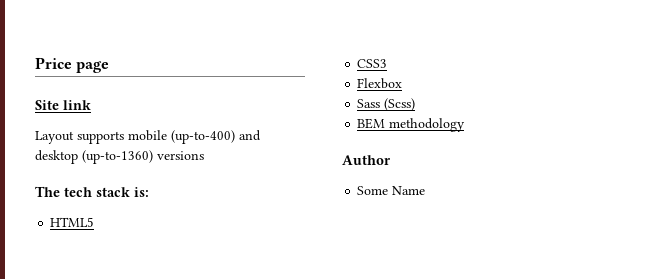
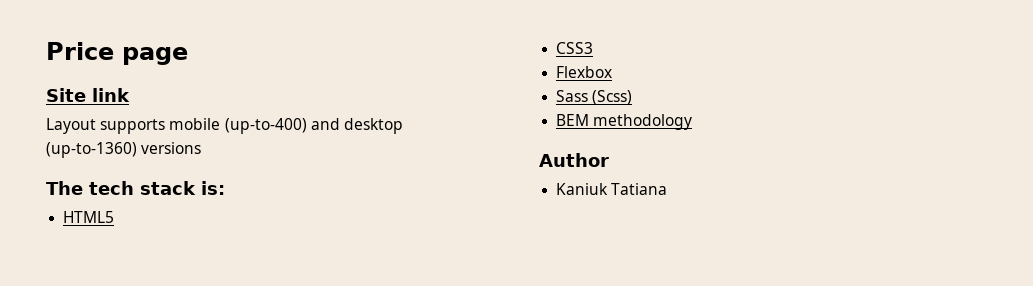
[357,186,426,195] Some Name -> [556,183,668,195] Kaniuk Tatiana

